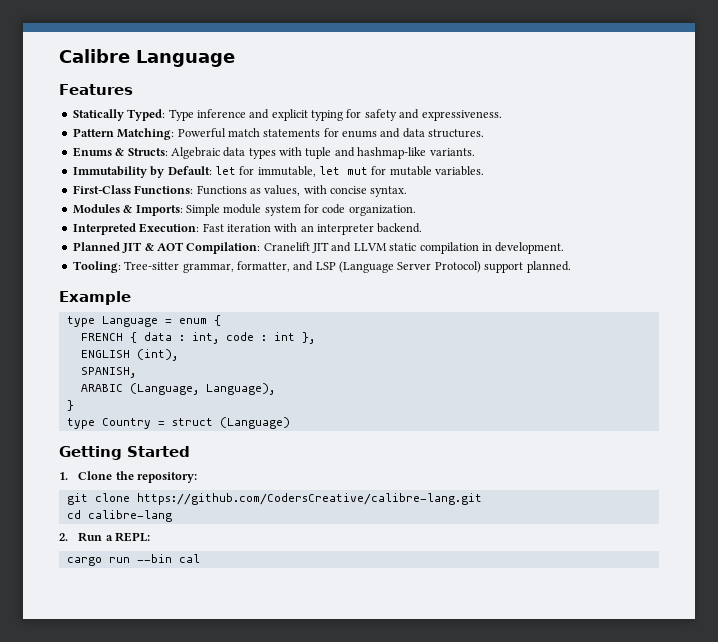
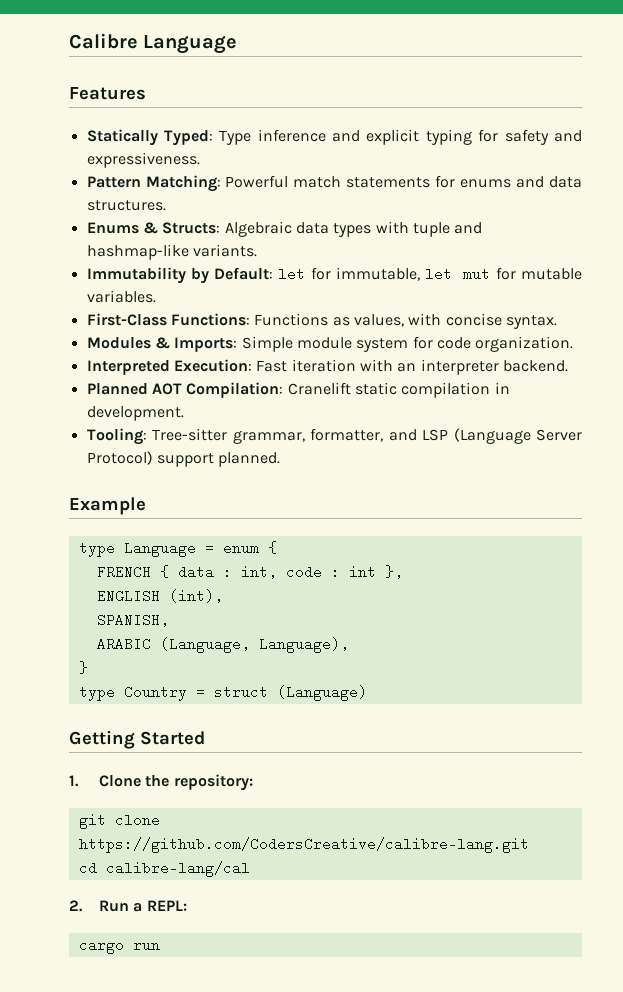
[122,242,154,253] JIT & -> (148, 389) none
[312,242,387,253] JIT and LLVM -> (351, 388) none
[87,510,172,522] calibre-lang -> [105,861,250,877] calibre-lang/cal
[136,554,200,563] --bin cal -> (160, 946) none

